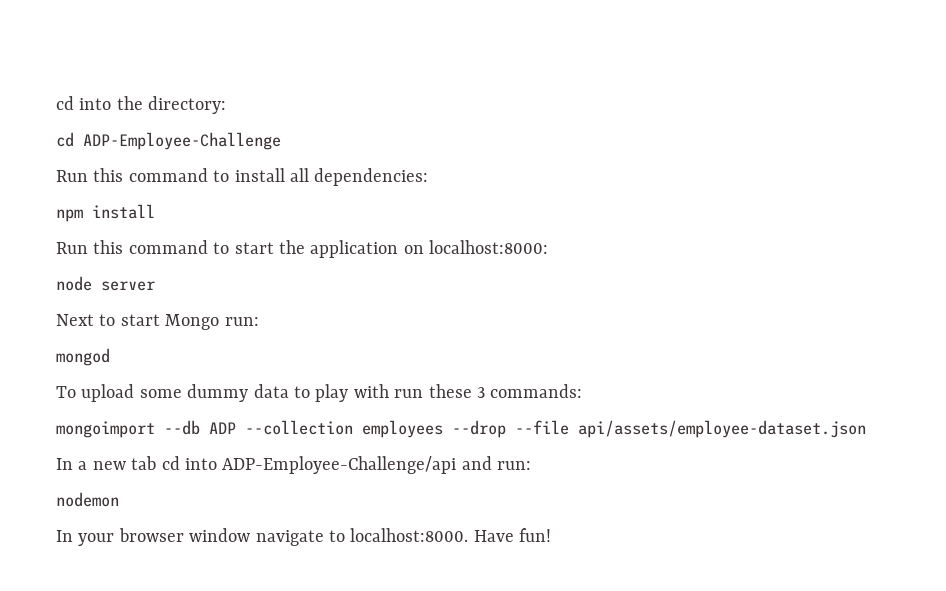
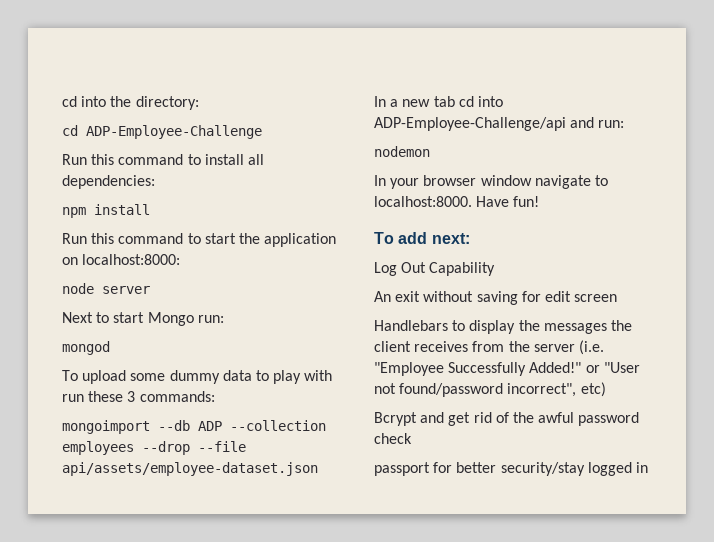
(552, 535) none -> [374,232,470,244] [374,262,496,276] [374,291,618,305] [374,320,632,334] [374,340,604,355] [374,362,640,376] [374,382,606,397] [374,412,640,426] [374,433,412,444] [374,462,648,476] // To add next: // Log Out Capability // An exit without saving for edit screen // Handlebars to display the messages the client receives from the server (i.e. "Employee Successfully Added!" or "User not found/password incorrect", etc) // Bcrypt and get rid of the awful password check // passport for better security/stay logged in

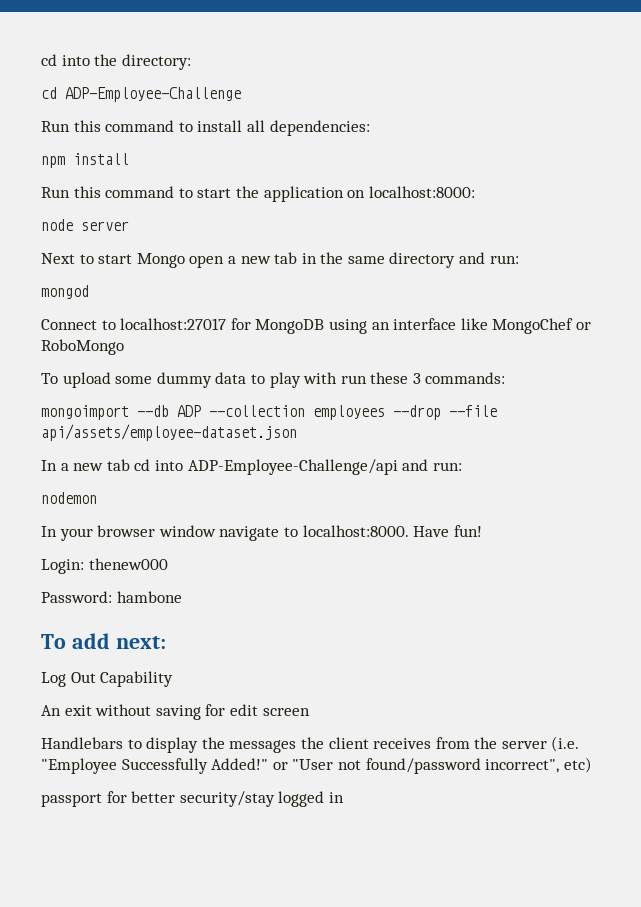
[197,315,224,323] [62,341,110,355] run: // mongod -> [189,252,519,268] [41,285,89,299] [41,318,591,334] [41,339,124,355] open a new tab in the same directory and run: // mongod // Connect to localhost:27017 for MongoDB using an interface like MongoChef or RoboMongo
(540, 201) none -> [41,558,168,574] [41,591,182,603] // Login: thenew000 // Password: hambone
[374,412,640,426] [374,433,412,444] // Bcrypt and get rid of the awful password check -> (592, 765) none

